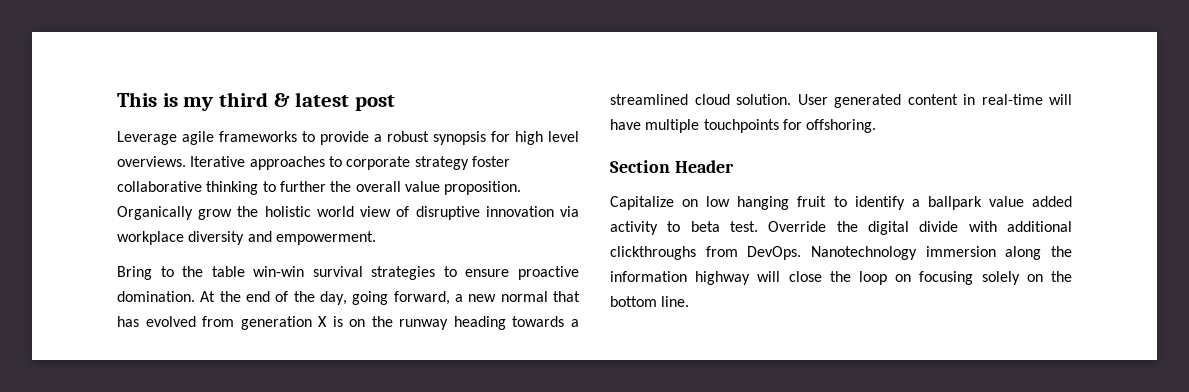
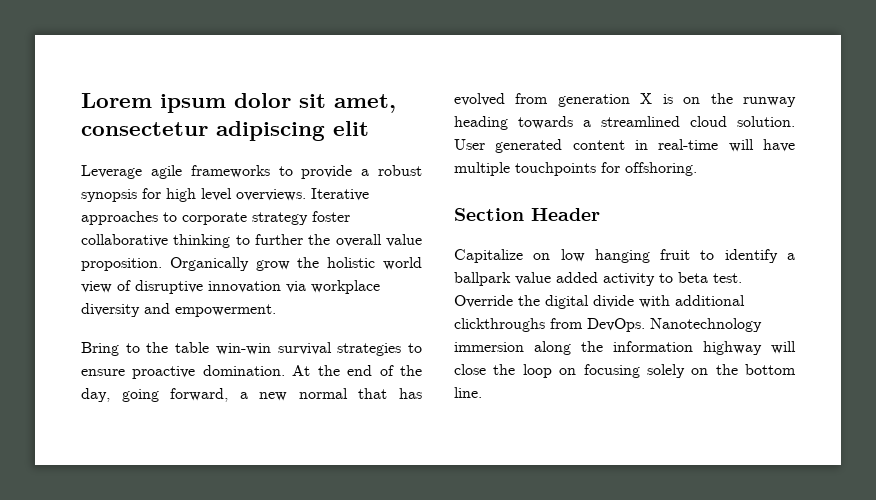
[117,92,396,111] This is my third & latest post -> [81,93,396,113] [81,121,369,141] Lorem ipsum dolor sit amet, consectetur adipiscing elit

